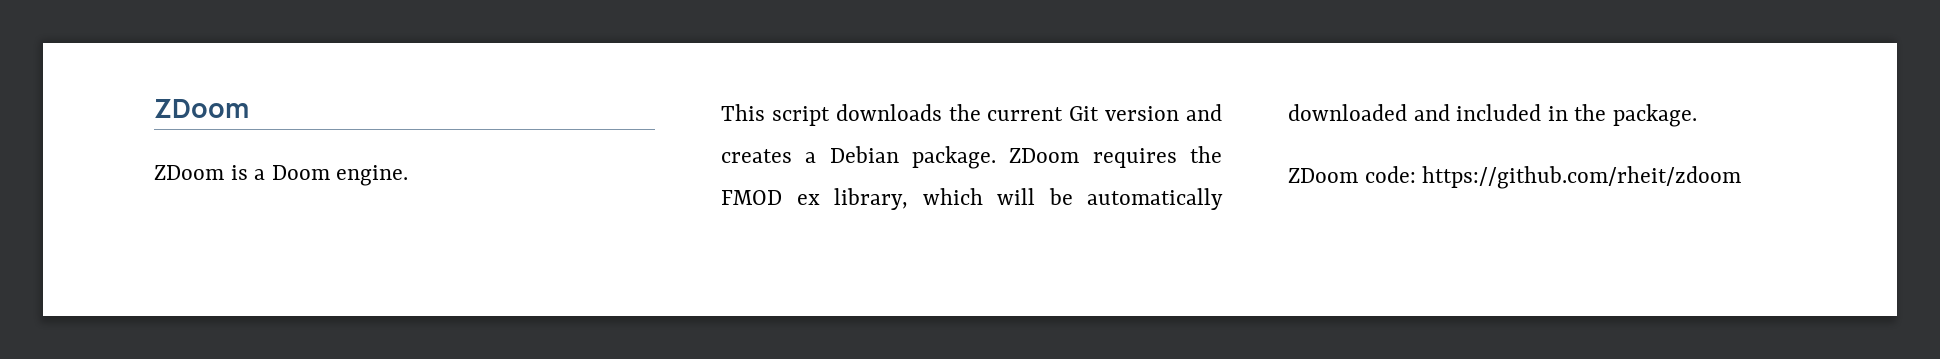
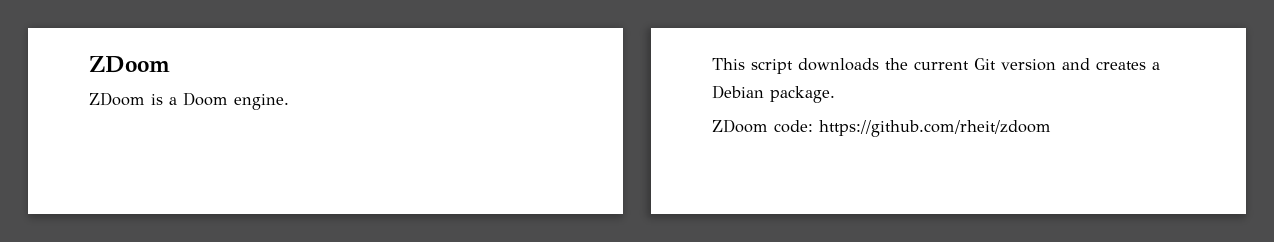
[1009,146,1222,168] [721,188,1223,210] [1288,104,1698,127] ZDoom requires the FMOD ex library, which will be automatically downloaded and included in the package. -> (835, 94) none

